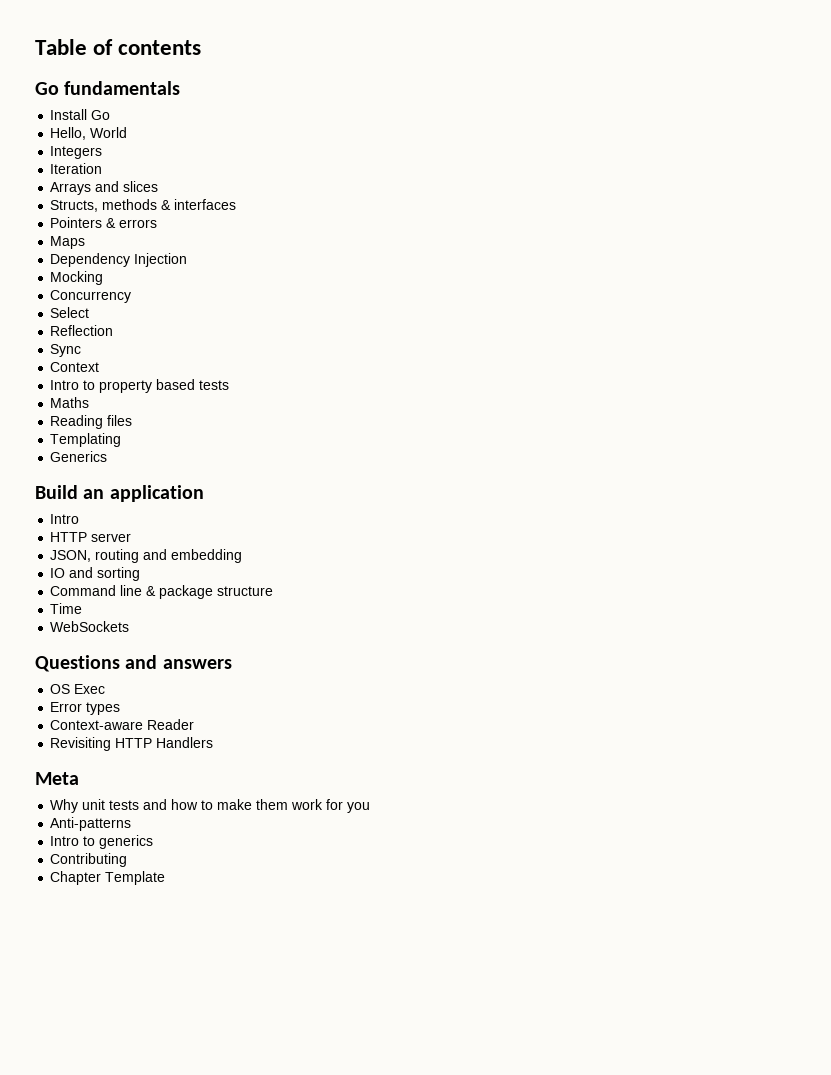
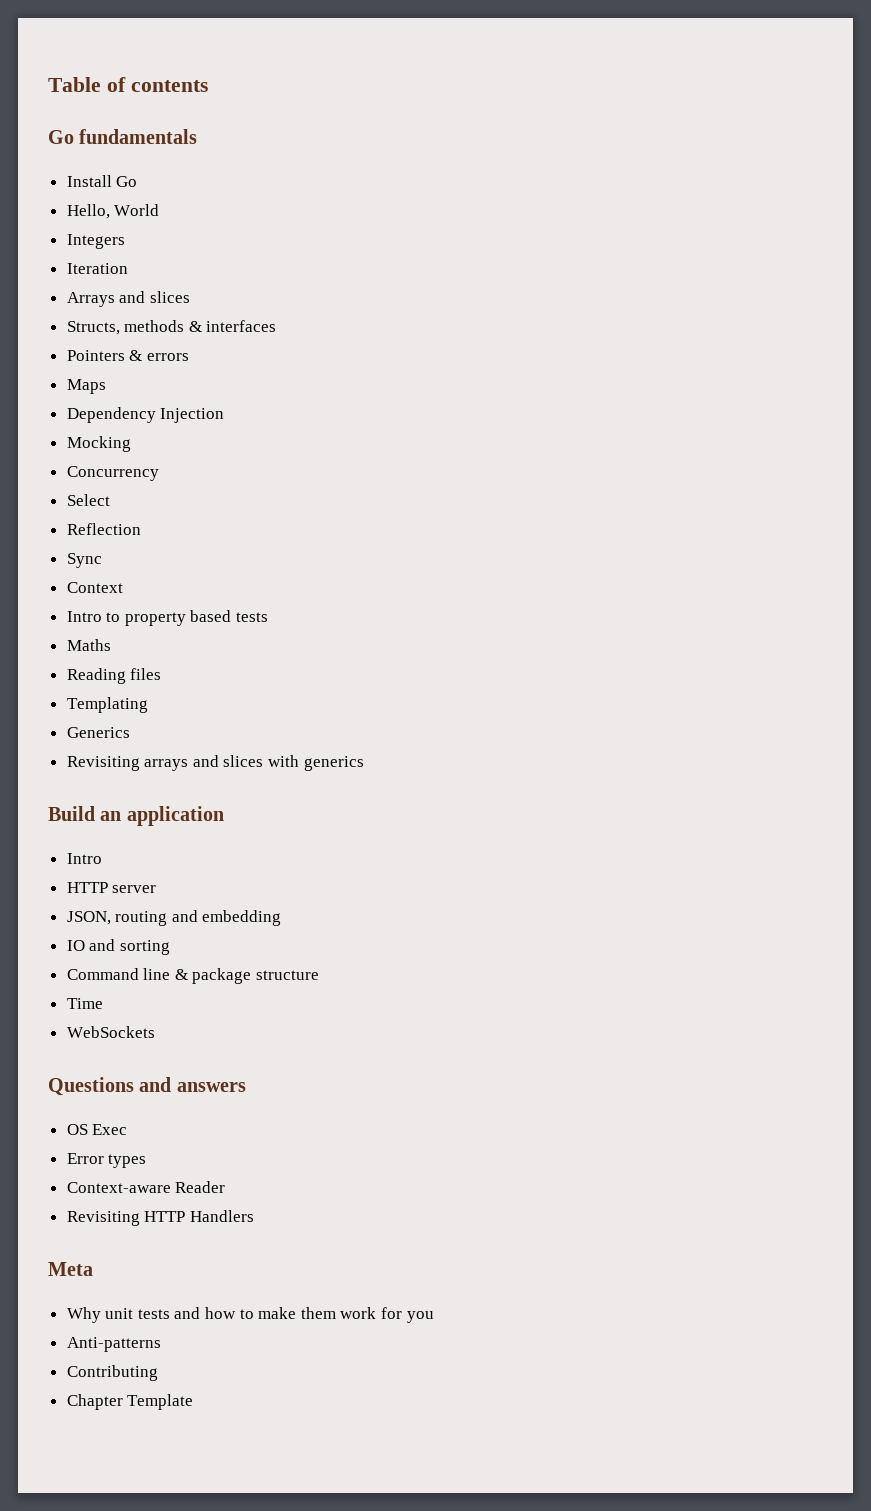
(108, 456) none -> [66,755,364,771] // Revisiting arrays and slices with generics
[50,835,154,849] // Intro to generics -> (161, 1344) none

